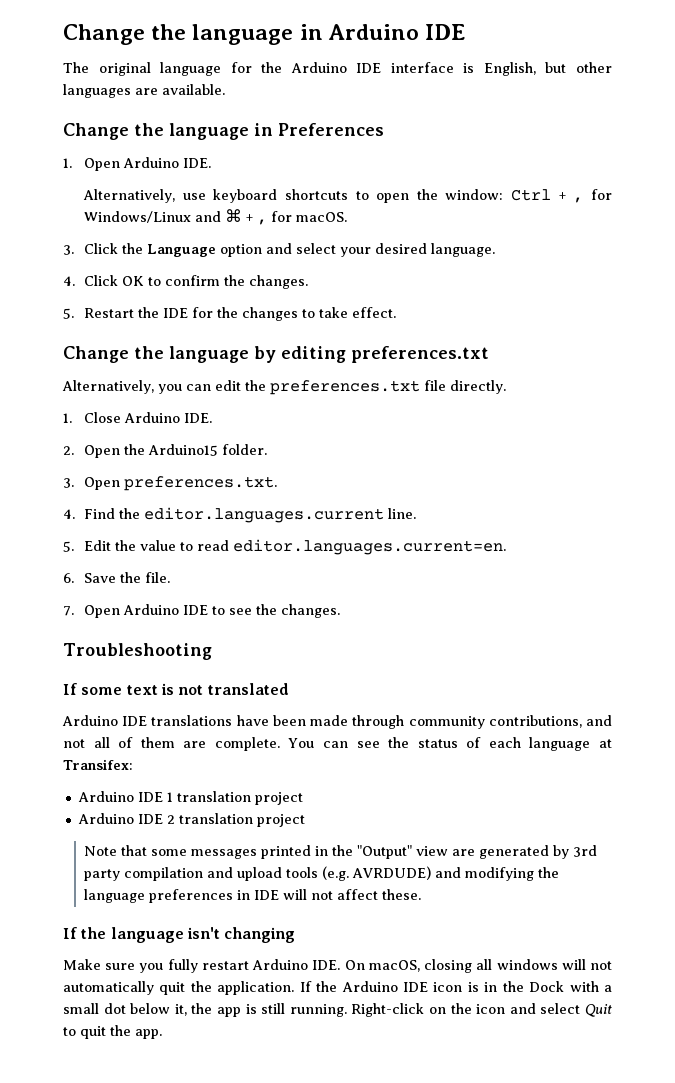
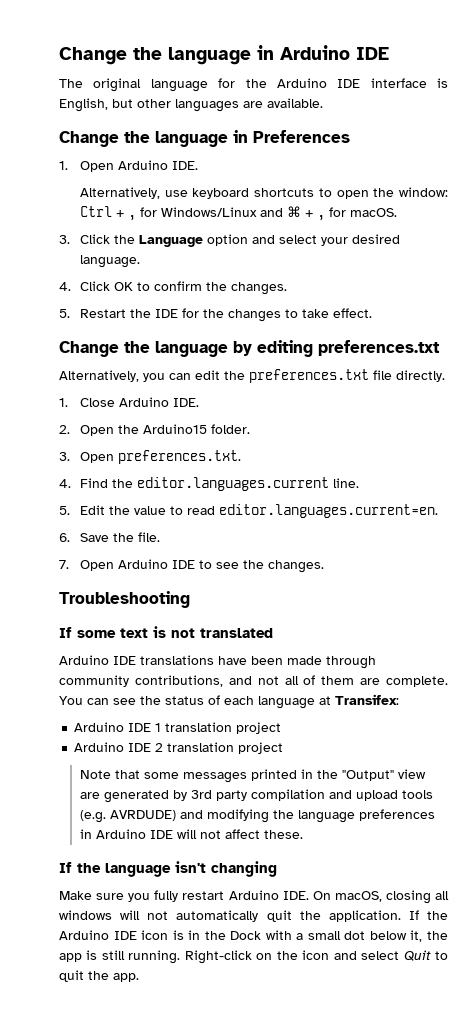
(251, 895) none -> [96,829,147,839] Arduino

